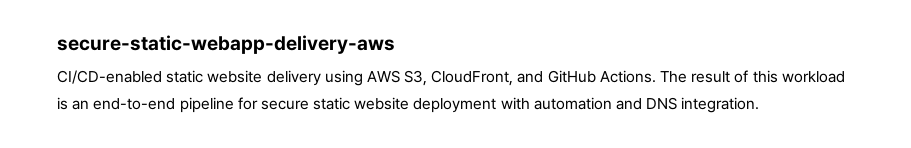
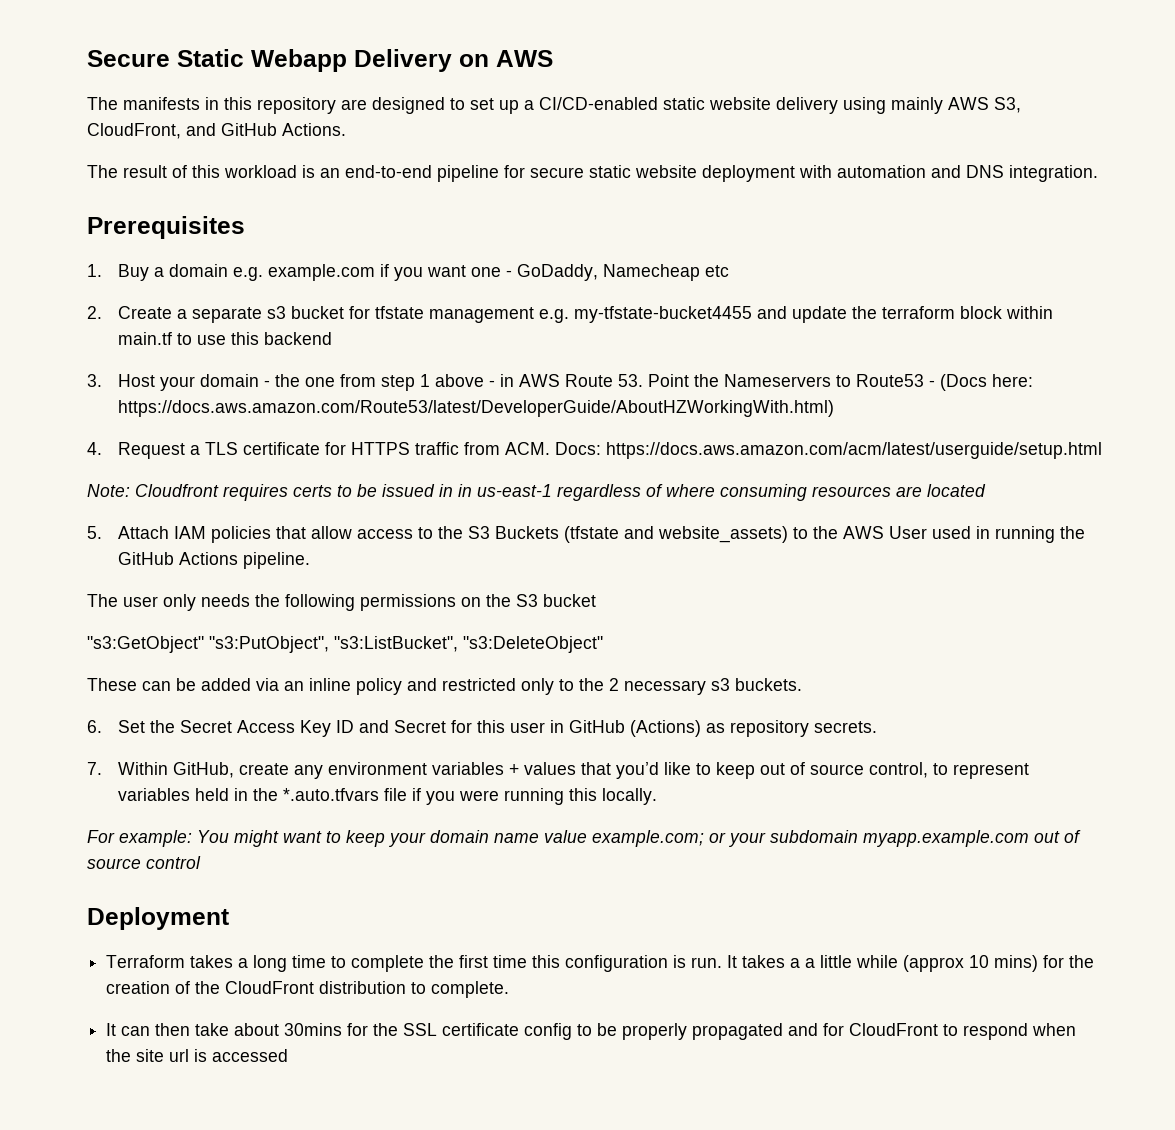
[57,35,395,54] secure-static-webapp-delivery-aws // -> [87,49,553,72] [87,97,534,114] Secure Static Webapp Delivery on AWS // The manifests in this repository are designed to set up a
(363, 78) none -> [891,97,943,114] mainly
(656, 76) none -> (346, 129) //
(760, 105) none -> [87,216,245,239] [87,264,730,281] [87,306,1054,323] [118,332,333,345] [87,374,1034,391] [118,400,835,417] [87,442,1103,459] [87,484,986,501] [87,526,1086,543] [118,552,311,569] [87,594,596,611] [87,636,603,653] [87,678,802,695] [87,720,878,737] [87,762,1030,779] [118,788,658,805] [87,830,1081,847] [87,856,201,869] [87,907,229,930] [106,955,1095,972] [106,981,510,998] [106,1023,1077,1040] [106,1049,289,1062] // Prerequisites // 1. Buy a domain e.g. example.com if you want one - GoDaddy, Namecheap etc // 2. Create a separate s3 bucket for tfstate management e.g. my-tfstate-bucket4455 and update the terraform block within main.tf to use this backend // 3. Host your domain - the one from step 1 above - in AWS Route 53. Point the Nameservers to Route53 - (Docs here: https://docs.aws.amazon.com/Route53/latest/DeveloperGuide/AboutHZWorkingWith.html) // 4. Request a TLS certificate for HTTPS traffic from ACM. Docs: https://docs.aws.amazon.com/acm/latest/userguide/setup.html // Note: Cloudfront requires certs to be issued in in us-east-1 regardless of where consuming resources are located // 5. Attach IAM policies that allow access to the S3 Buckets (tfstate and website_assets) to the AWS User used in running the GitHub Actions pipeline. // The user only needs the following permissions on the S3 bucket // "s3:GetObject" "s3:PutObject", "s3:ListBucket", "s3:DeleteObject" // These can be added via an inline policy and restricted only to the 2 necessary s3 buckets. // 6. Set the Secret Access Key ID and Secret for this user in GitHub (Actions) as repository secrets. // 7. Within GitHub, create any environment variables + values that you’d like to keep out of source control, to represent variables held in the *.auto.tfvars file if you were running this locally. // For example: You might want to keep your domain name value example.com; or your subdomain myapp.example.com out of source control // Deployment // Terraform takes a long time to complete the first time this configuration is run. It takes a a little while (approx 10 mins) for the creation of the CloudFront distribution to complete. // It can then take about 30mins for the SSL certificate config to be properly propagated and for CloudFront to respond when the site url is accessed

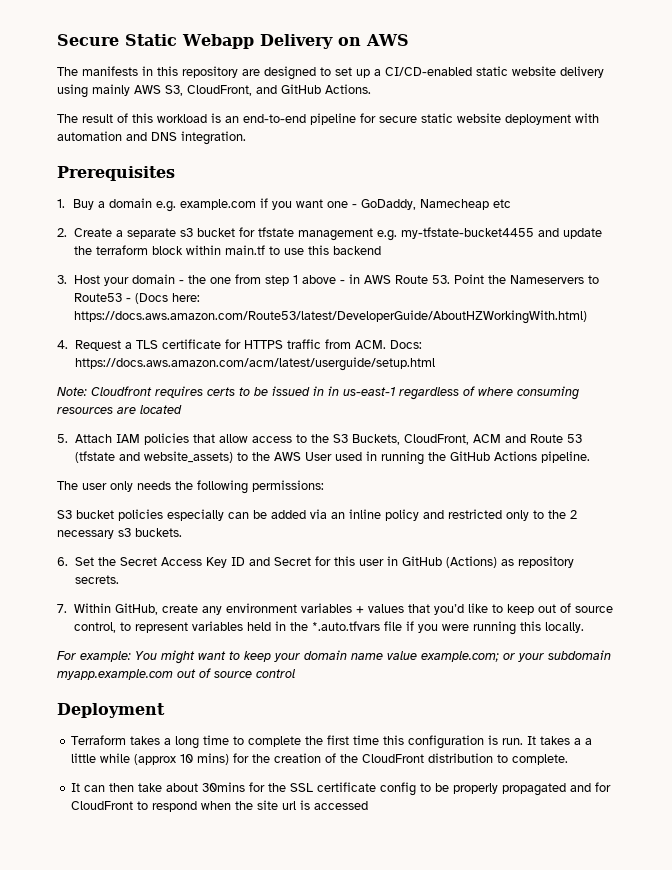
[495,526,560,539] Buckets -> [351,434,582,445] Buckets, CloudFront, ACM and Route 53
[360,594,511,611] permissions on the -> [252,480,324,492] permissions: //
[87,636,603,653] [87,678,137,691] // "s3:GetObject" "s3:PutObject", "s3:ListBucket", "s3:DeleteObject" // These -> [118,509,224,521] policies especially

